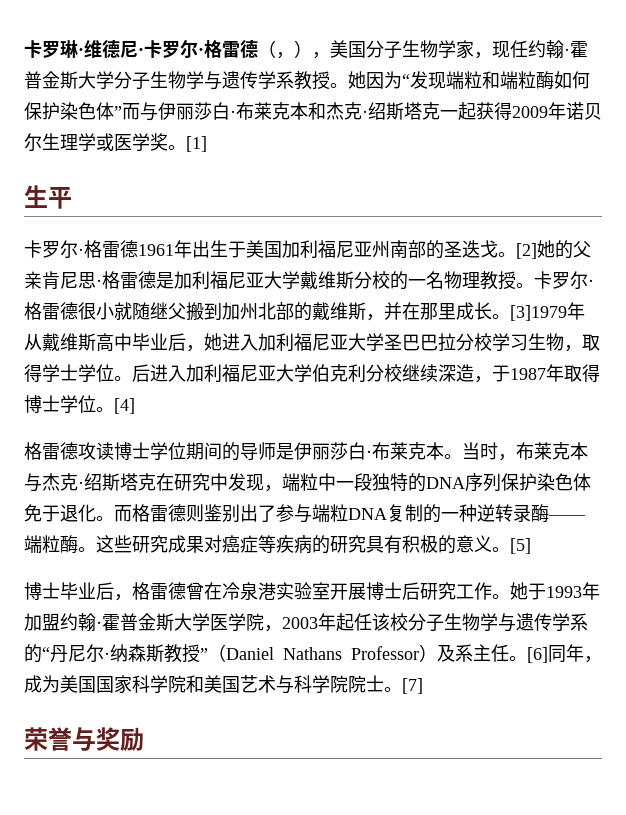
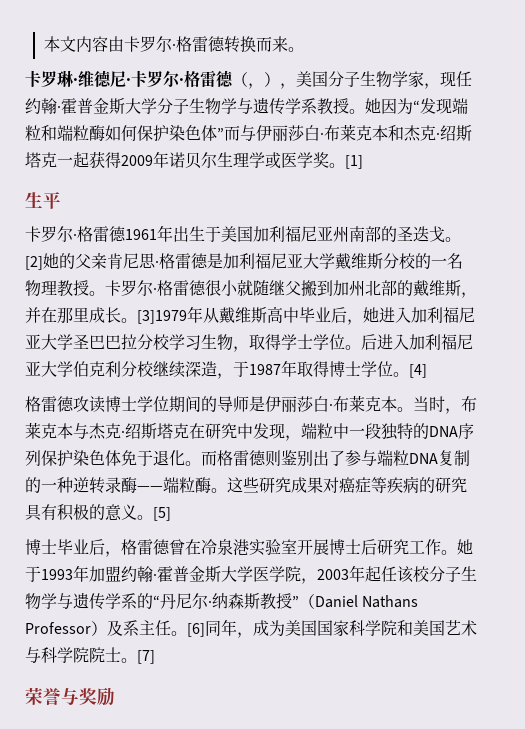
(24, 49) none -> [44,36,305,53] 本文内容由卡罗尔·格雷德转换而来。 //

